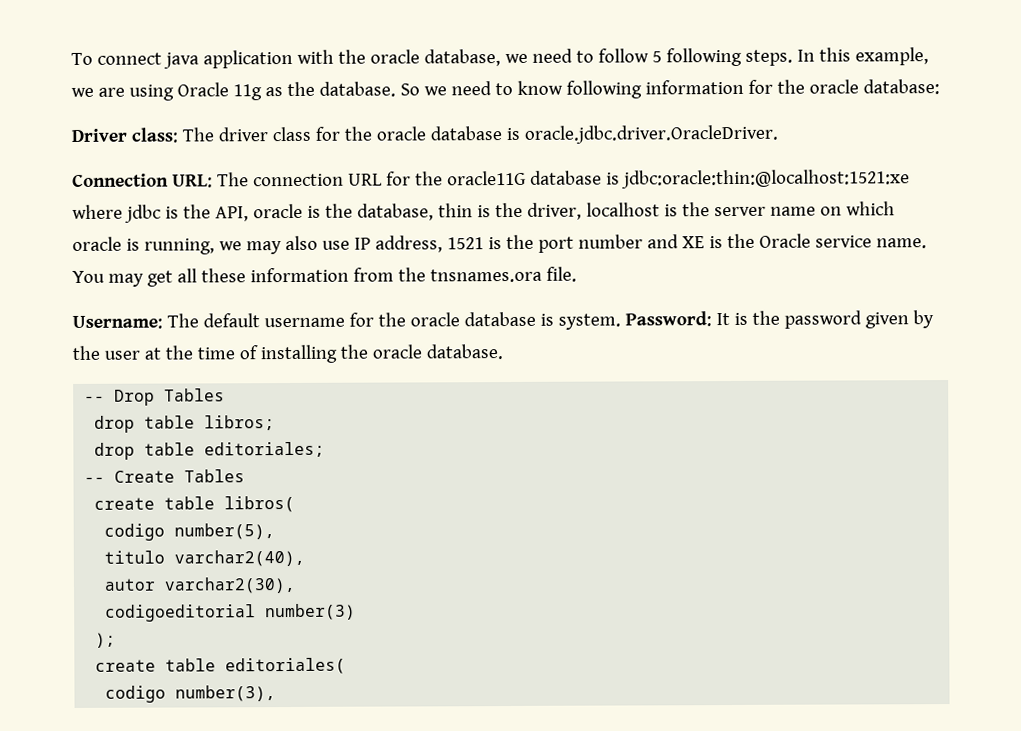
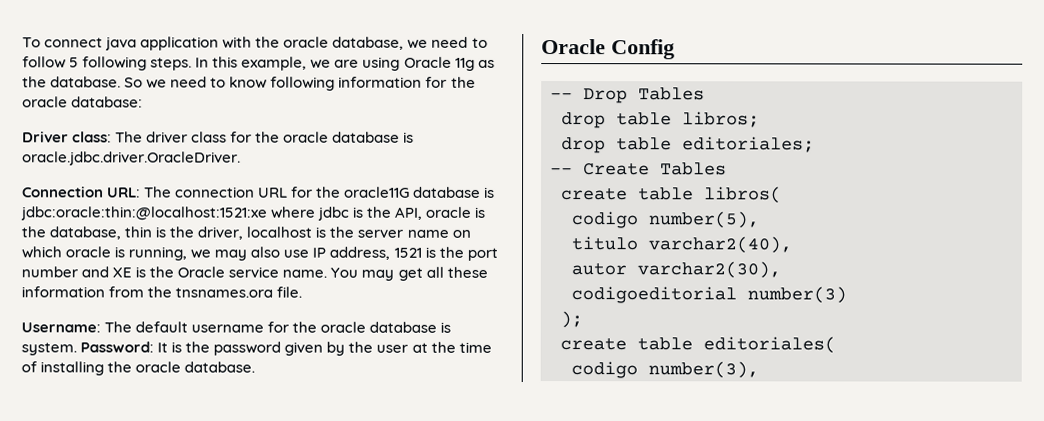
(503, 352) none -> [541,39,675,60] // Oracle Config

